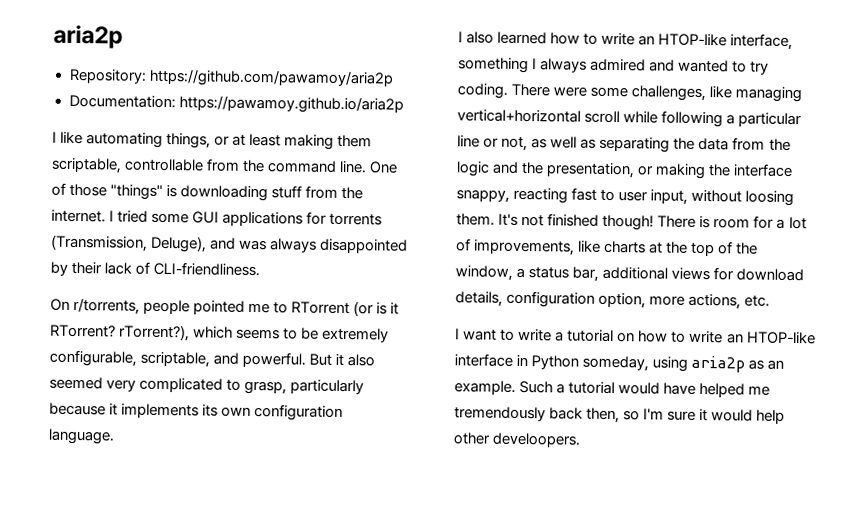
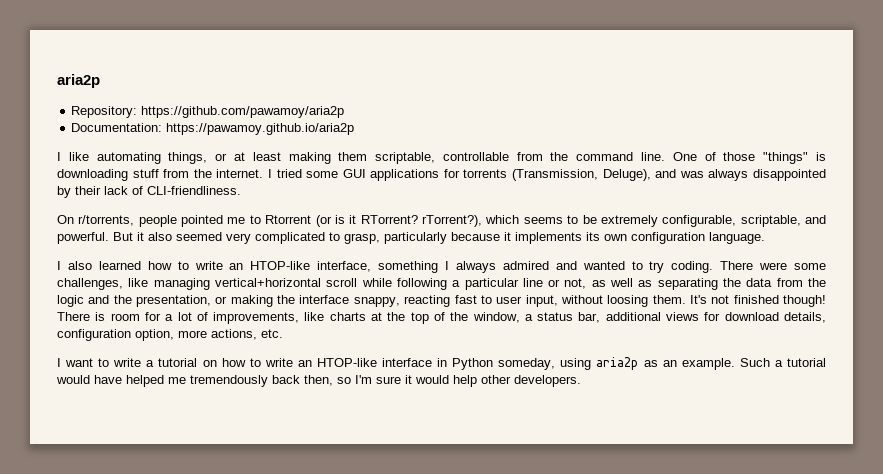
[291,301,351,315] RTorrent -> [265,215,312,224] Rtorrent
[492,432,582,448] develoopers. -> [514,375,581,387] developers.

